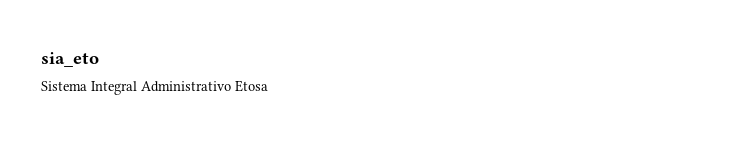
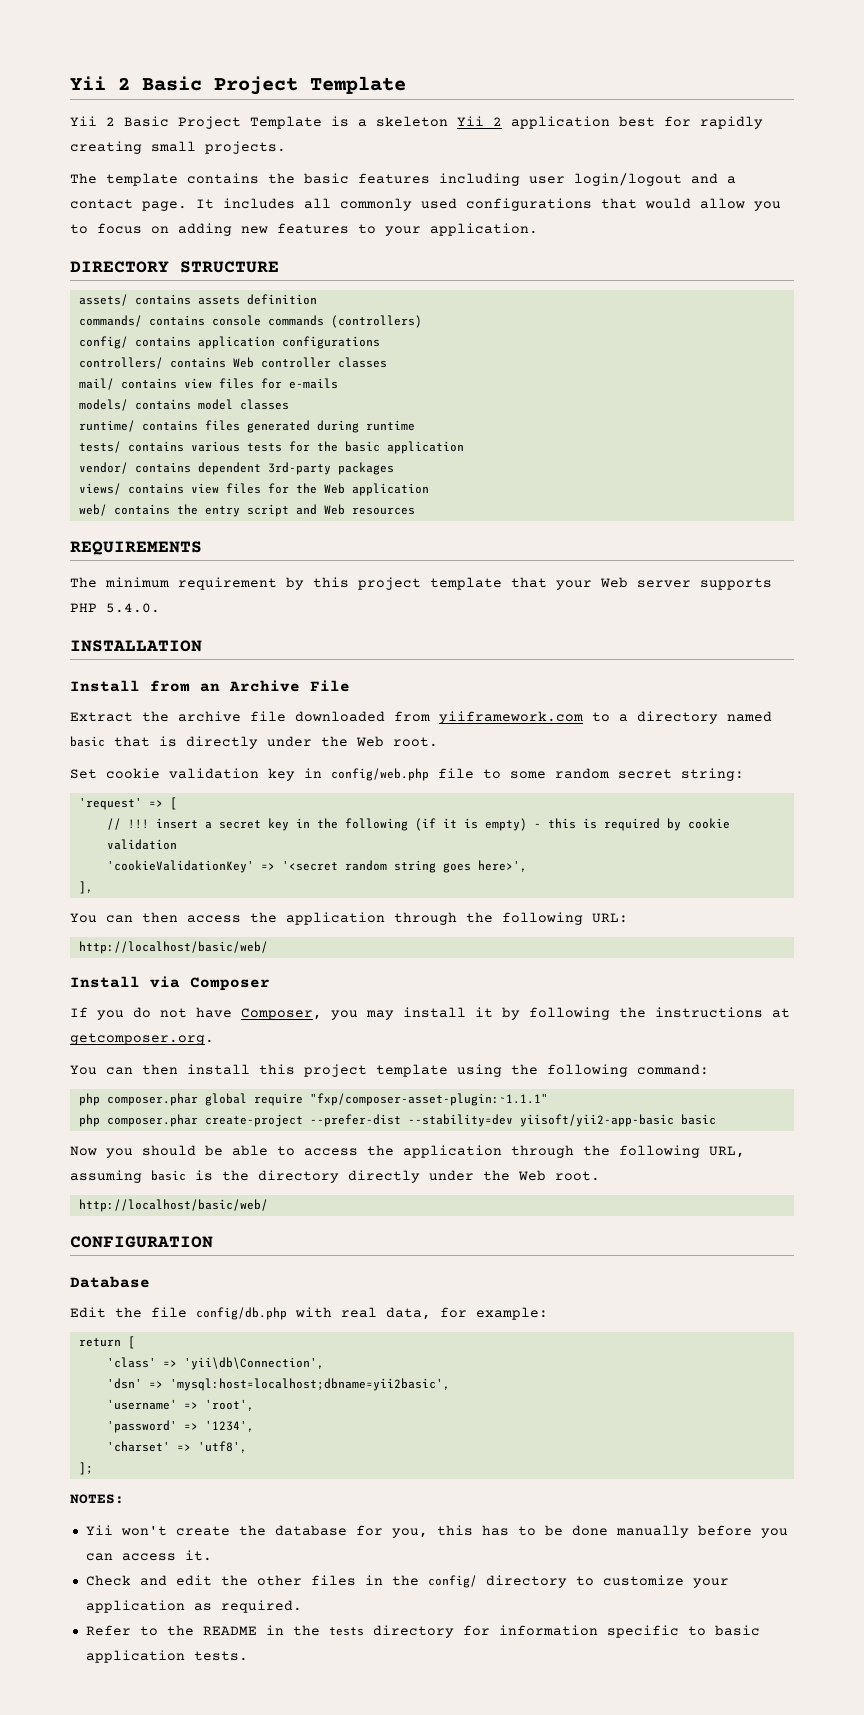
[41,52,99,67] [41,80,268,95] sia_eto // Sistema Integral Administrativo Etosa -> [70,76,406,95] [70,116,763,129] [70,141,286,154] [70,173,736,186] [70,198,781,211] [70,223,538,236] [70,261,279,273] [78,294,317,306] [78,315,422,328] [78,336,380,349] [78,357,387,369] [78,378,338,390] [78,399,289,411] [78,420,415,433] [78,441,464,454] [78,462,394,475] [78,483,429,496] [78,504,415,517] [70,541,202,555] [70,577,772,590] [70,603,160,613] [70,640,202,652] [70,680,350,692] [70,711,772,724] [70,736,438,749] [70,768,744,781] [78,797,177,810] [106,818,730,831] [106,839,177,850] [106,860,527,873] [78,881,93,894] [70,912,628,925] [78,941,268,954] [70,976,270,991] [70,1007,790,1020] [70,1033,214,1045] [70,1064,709,1077] [78,1093,548,1106] [78,1114,716,1127] [70,1145,745,1158] [70,1170,600,1183] [78,1199,268,1212] [70,1236,213,1248] [70,1276,150,1288] [70,1307,548,1320] [78,1336,135,1349] [106,1357,324,1370] [106,1378,450,1391] [106,1399,254,1411] [106,1420,254,1433] [106,1441,247,1453] [78,1462,93,1475] [70,1494,124,1504] [85,1525,788,1538] [85,1550,212,1561] [85,1575,729,1588] [85,1600,302,1613] [85,1625,760,1638] [85,1650,248,1663] Yii 2 Basic Project Template // Yii 2 Basic Project Template is a skeleton Yii 2 application best for rapidly creating small projects. // The template contains the basic features including user login/logout and a contact page. It includes all commonly used configurations that would allow you to focus on adding new features to your application. // DIRECTORY STRUCTURE // assets/ contains assets definition // commands/ contains console commands (controllers) // config/ contains application configurations // controllers/ contains Web controller classes // mail/ contains view files for e-mails // models/ contains model classes // runtime/ contains files generated during runtime // tests/ contains various tests for the basic application // vendor/ contains dependent 3rd-party packages // views/ contains view files for the Web application // web/ contains the entry script and Web resources // REQUIREMENTS // The minimum requirement by this project template that your Web server supports PHP 5.4.0. // INSTALLATION // Install from an Archive File // Extract the archive file downloaded from yiiframework.com to a directory named basic that is directly under the Web root. // Set cookie validation key in config/web.php file to some random secret string: // 'request' => [ // // !!! insert a secret key in the following (if it is empty) - this is required by cookie validation // 'cookieValidationKey' => '<secret random string goes here>', // ], // You can then access the application through the following URL: // http://localhost/basic/web/ // Install via Composer // If you do not have Composer, you may install it by following the instructions at getcomposer.org. // You can then install this project template using the following command: // php composer.phar global require "fxp/composer-asset-plugin:~1.1.1" // php composer.phar create-project --prefer-dist --stability=dev yiisoft/yii2-app-basic basic // Now you should be able to access the application through the following URL, assuming basic is the directory directly under the Web root. // http://localhost/basic/web/ // CONFIGURATION // Database // Edit the file config/db.php with real data, for example: // return [ // 'class' => 'yii\db\Connection', // 'dsn' => 'mysql:host=localhost;dbname=yii2basic', // 'username' => 'root', // 'password' => '1234', // 'charset' => 'utf8', // ]; // NOTES: // Yii won't create the database for you, this has to be done manually before you can access it. // Check and edit the other files in the config/ directory to customize your application as required. // Refer to the README in the tests directory for information specific to basic application tests.

